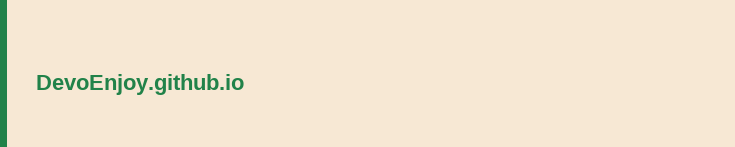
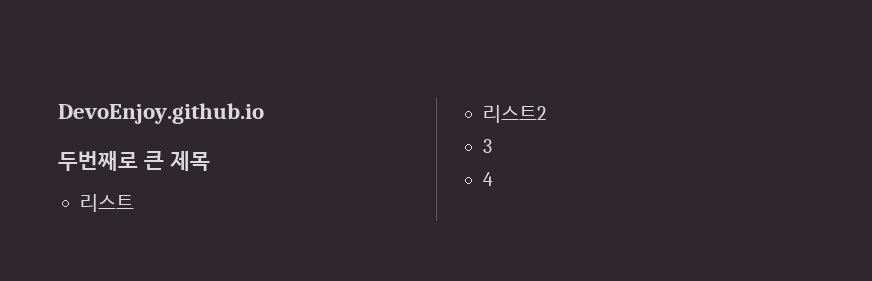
(244, 84) none -> [58,151,210,171] [80,194,134,212] [483,105,546,123] [483,139,492,153] [483,172,493,186] // 두번째로 큰 제목 // 리스트 // 리스트2 // 3 // 4

